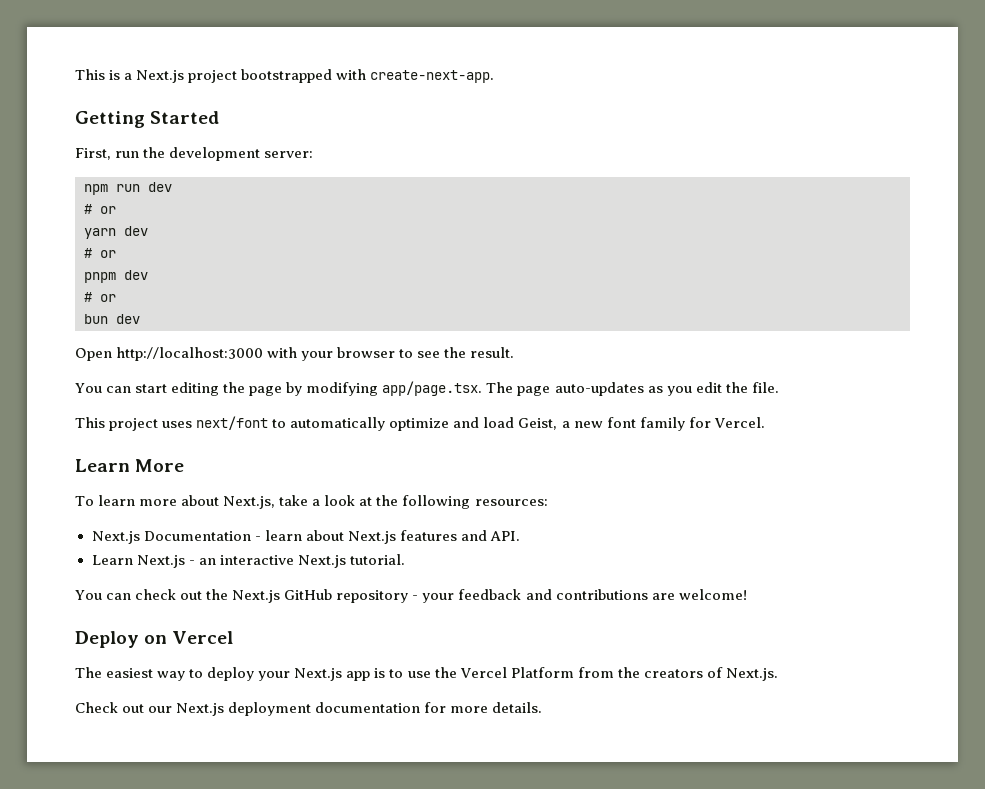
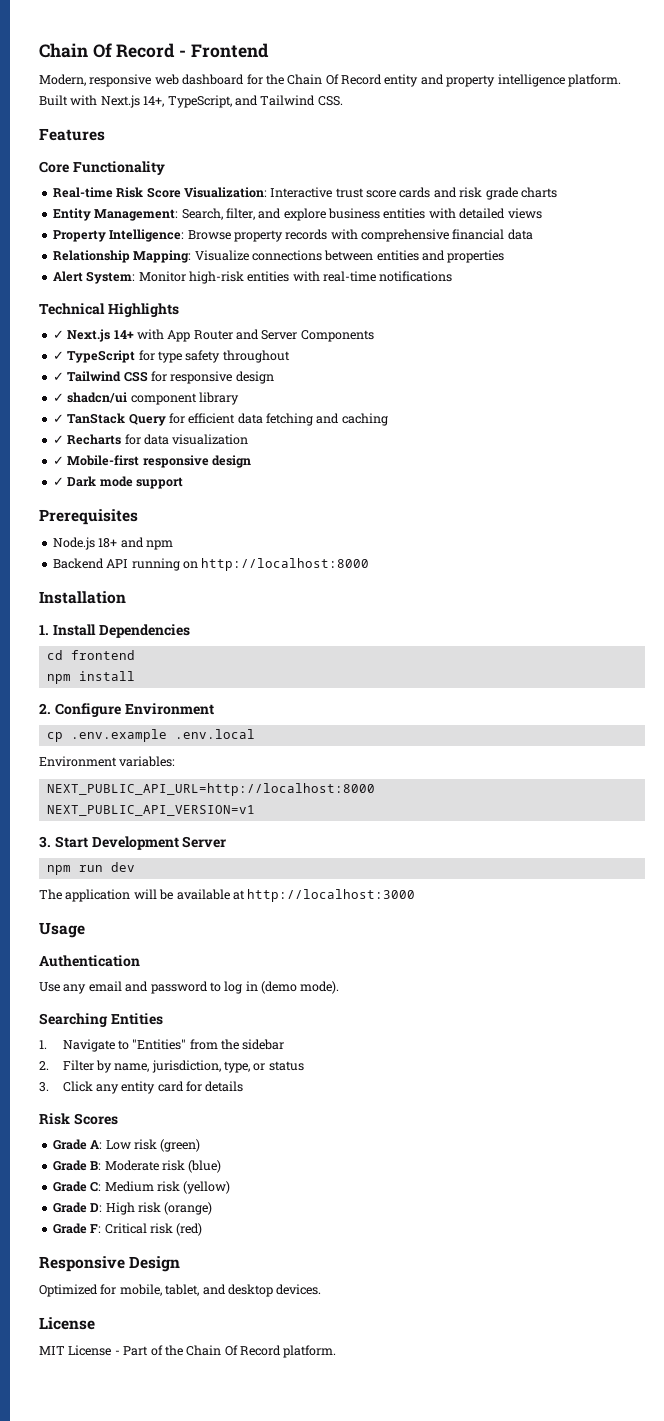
[75,69,495,83] [75,111,220,128] [75,147,314,161] [84,182,172,195] [84,204,116,214] [84,226,148,239] [84,248,116,258] [84,270,148,283] [84,292,116,302] [84,314,140,324] [75,347,515,361] [75,381,779,396] [75,416,765,431] [75,459,185,472] [75,495,548,509] [91,530,520,544] [91,554,405,568] [75,589,747,603] [75,631,234,648] [75,667,778,681] [75,702,543,716] This is a Next.js project bootstrapped with create-next-app. // Getting Started // First, run the development server: // npm run dev // # or // yarn dev // # or // pnpm dev // # or // bun dev // Open http://localhost:3000 with your browser to see the result. // You can start editing the page by modifying app/page.tsx. The page auto-updates as you edit the file. // This project uses next/font to automatically optimize and load Geist, a new font family for Vercel. // Learn More // To learn more about Next.js, take a look at the following resources: // Next.js Documentation - learn about Next.js features and API. // Learn Next.js - an interactive Next.js tutorial. // You can check out the Next.js GitHub repository - your feedback and contributions are welcome! // Deploy on Vercel // The easiest way to deploy your Next.js app is to use the Vercel Platform from the creators of Next.js. // Check out our Next.js deployment documentation for more details. -> [39,43,269,58] [39,74,621,87] [39,95,343,108] [39,128,105,141] [39,161,165,175] [52,187,557,200] [52,208,542,221] [52,229,533,242] [52,250,505,263] [52,271,453,284] [39,303,179,317] [52,329,374,342] [52,350,290,363] [52,371,274,384] [52,392,239,405] [52,413,388,426] [52,434,249,445] [52,455,251,468] [52,476,183,489] [39,509,138,525] [52,537,173,550] [52,558,370,571] [39,591,126,604] [39,624,190,638] [46,650,135,660] [46,671,135,684] [39,703,214,717] [46,729,255,742] [39,756,176,767] [46,783,375,796] [46,805,255,816] [39,836,227,850] [46,862,135,875] [39,889,416,902] [39,922,85,938] [39,955,140,967] [39,981,340,994] [39,1013,163,1027] [39,1039,285,1052] [39,1060,304,1073] [39,1081,244,1094] [39,1113,118,1125] [52,1139,201,1152] [52,1160,222,1173] [52,1181,231,1194] [52,1202,213,1215] [52,1223,203,1236] [39,1256,181,1272] [39,1284,322,1297] [39,1317,95,1330] [39,1345,337,1358] Chain Of Record - Frontend // Modern, responsive web dashboard for the Chain Of Record entity and property intelligence platform. Built with Next.js 14+, TypeScript, and Tailwind CSS. // Features // Core Functionality // Real-time Risk Score Visualization: Interactive trust score cards and risk grade charts // Entity Management: Search, filter, and explore business entities with detailed views // Property Intelligence: Browse property records with comprehensive financial data // Relationship Mapping: Visualize connections between entities and properties // Alert System: Monitor high-risk entities with real-time notifications // Technical Highlights // ✓ Next.js 14+ with App Router and Server Components // ✓ TypeScript for type safety throughout // ✓ Tailwind CSS for responsive design // ✓ shadcn/ui component library // ✓ TanStack Query for efficient data fetching and caching // ✓ Recharts for data visualization // ✓ Mobile-first responsive design // ✓ Dark mode support // Prerequisites // Node.js 18+ and npm // Backend API running on http://localhost:8000 // Installation // 1. Install Dependencies // cd frontend // npm install // 2. Configure Environment // cp .env.example .env.local // Environment variables: // NEXT_PUBLIC_API_URL=http://localhost:8000 // NEXT_PUBLIC_API_VERSION=v1 // 3. Start Development Server // npm run dev // The application will be available at http://localhost:3000 // Usage // Authentication // Use any email and password to log in (demo mode). // Searching Entities // 1. Navigate to "Entities" from the sidebar // 2. Filter by name, jurisdiction, type, or status // 3. Click any entity card for details // Risk Scores // Grade A: Low risk (green) // Grade B: Moderate risk (blue) // Grade C: Medium risk (yellow) // Grade D: High risk (orange) // Grade F: Critical risk (red) // Responsive Design // Optimized for mobile, tablet, and desktop devices. // License // MIT License - Part of the Chain Of Record platform.

